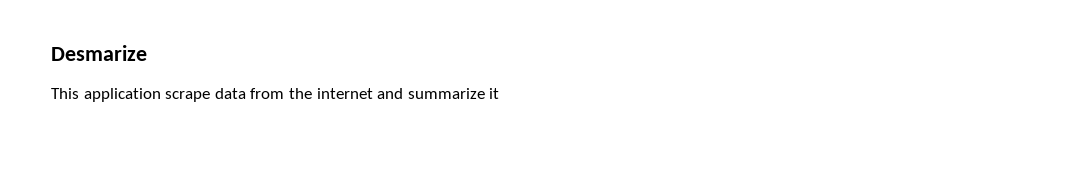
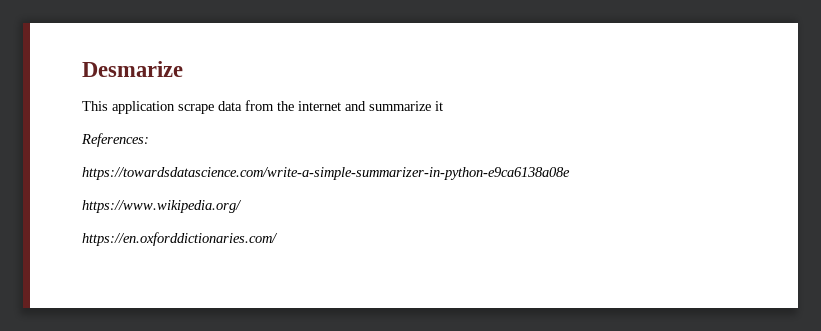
(500, 93) none -> [81,133,149,147] [82,167,570,180] [82,200,242,213] [82,232,278,246] // References: // https://towardsdatascience.com/write-a-simple-summarizer-in-python-e9ca6138a08e // https://www.wikipedia.org/ // https://en.oxforddictionaries.com/

